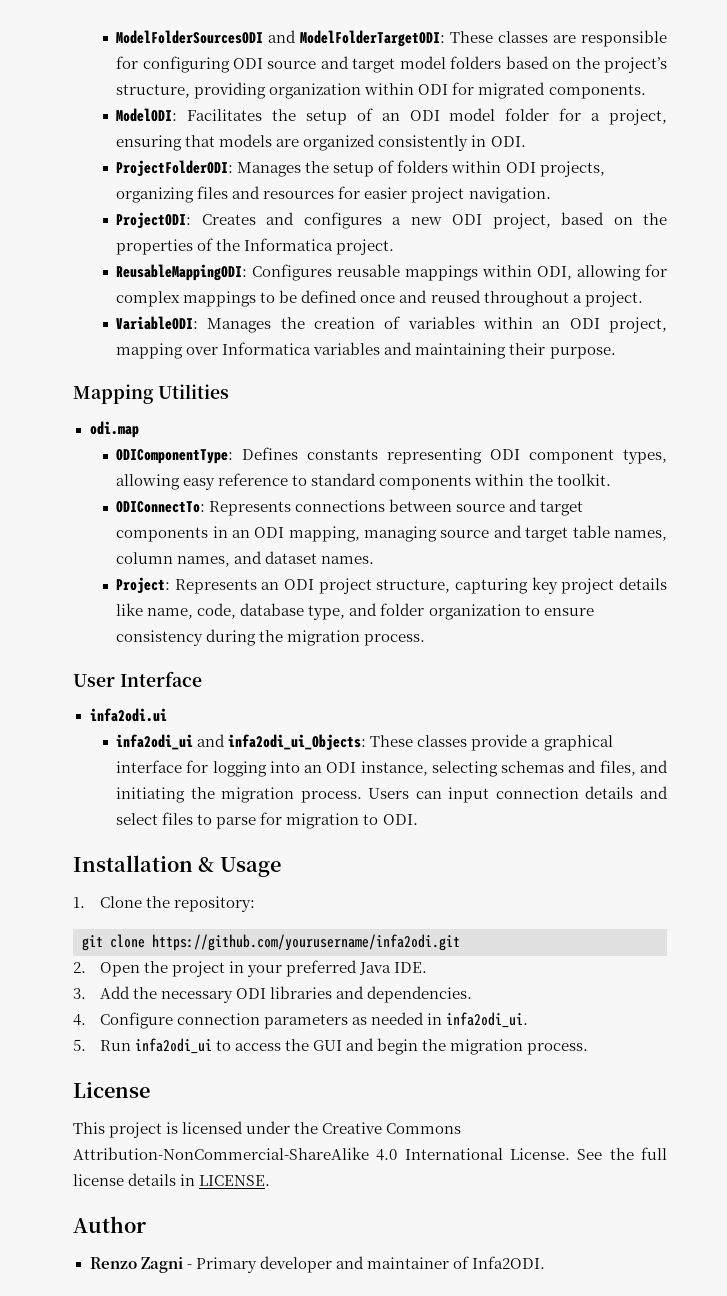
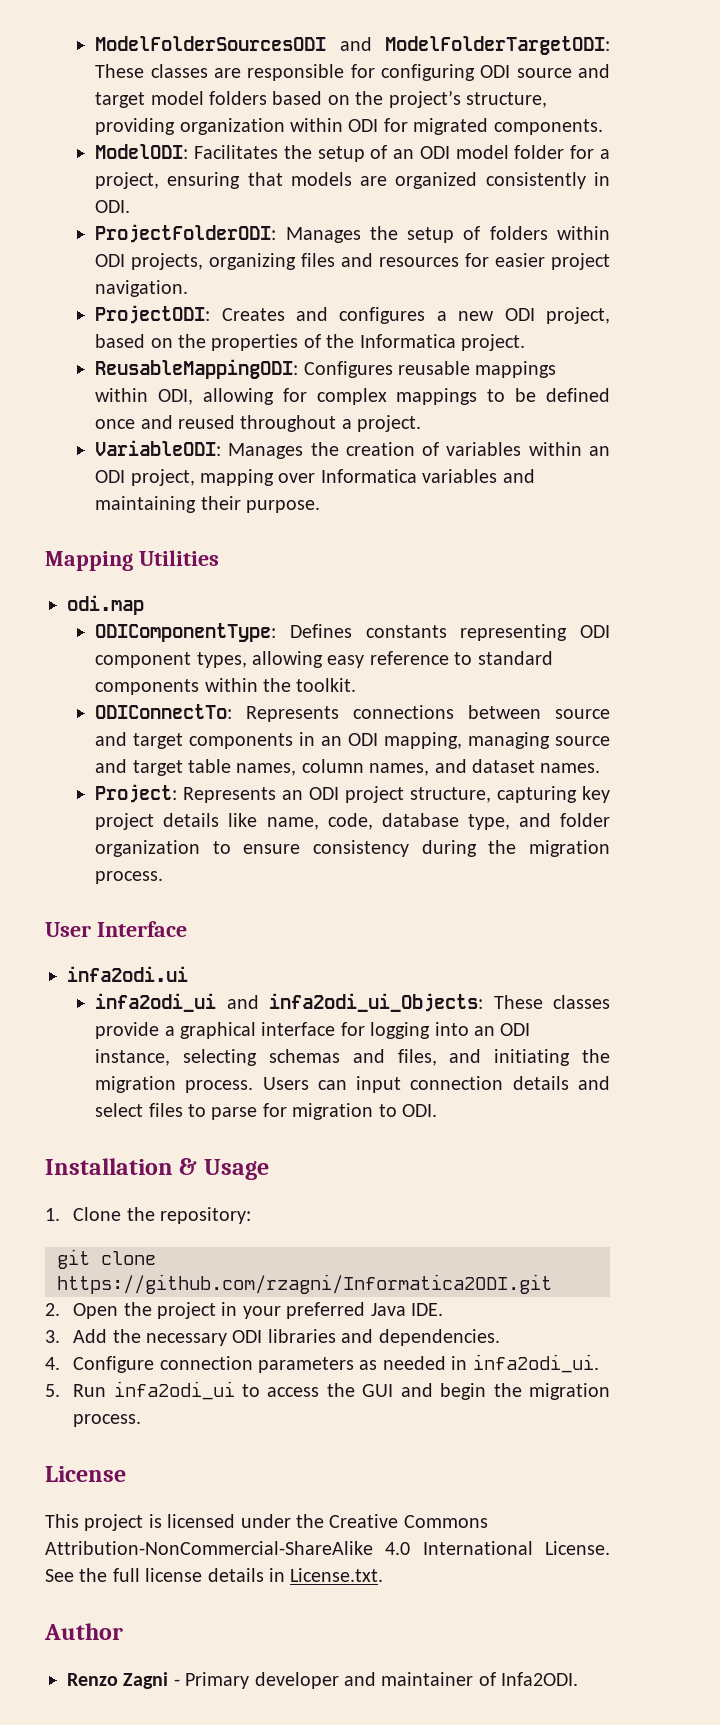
[152,934,460,951] https://github.com/yourusername/infa2odi.git -> [57,1274,552,1294] https://github.com/rzagni/Informatica2ODI.git
[199,1175,271,1186] LICENSE. -> [290,1568,384,1582] License.txt.

